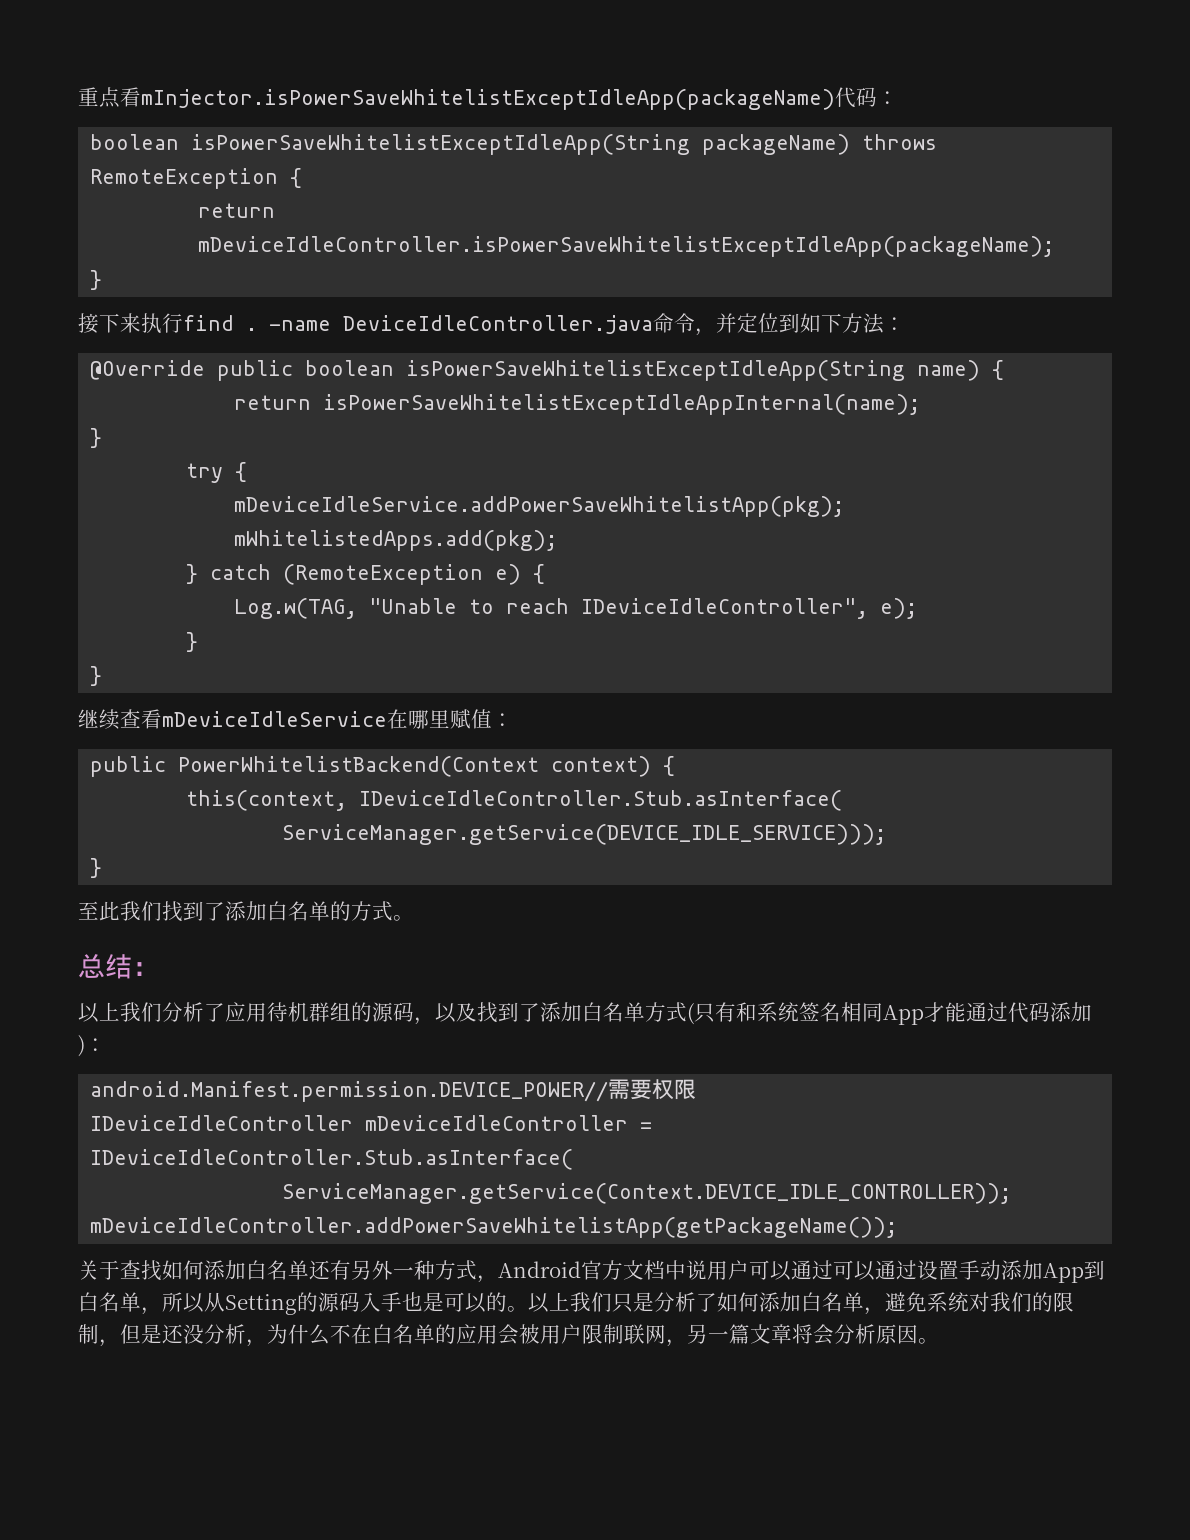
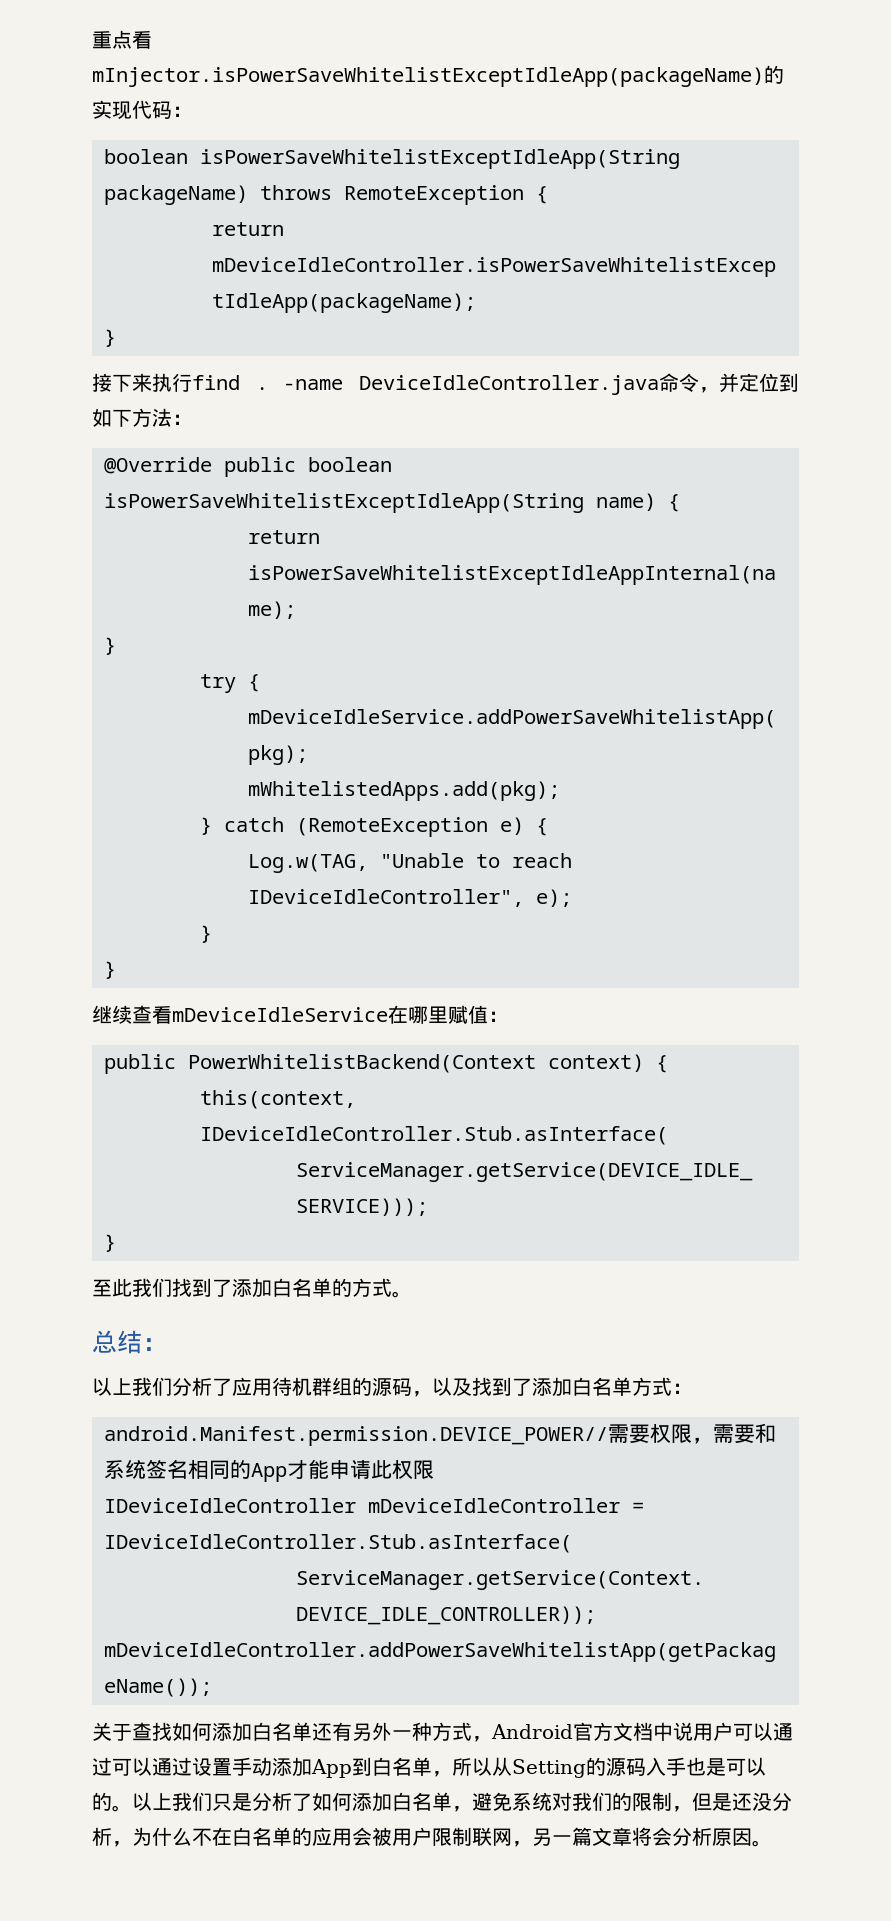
(835, 99) none -> [764,65,784,84] [92,100,132,120] 的实现
[687,1002,736,1025] (只有 -> [672,1383,692,1394] [104,1424,755,1446] ： // android.Manifest.permission.DEVICE_POWER//需要权限，需要
(883, 1012) none -> [230,1460,251,1479] 的
[966,1002,1092,1023] [78,1035,106,1057] [90,1079,653,1102] 通过代码添加)： // android.Manifest.permission.DEVICE_POWER//需要 -> [329,1460,392,1479] 申请此

